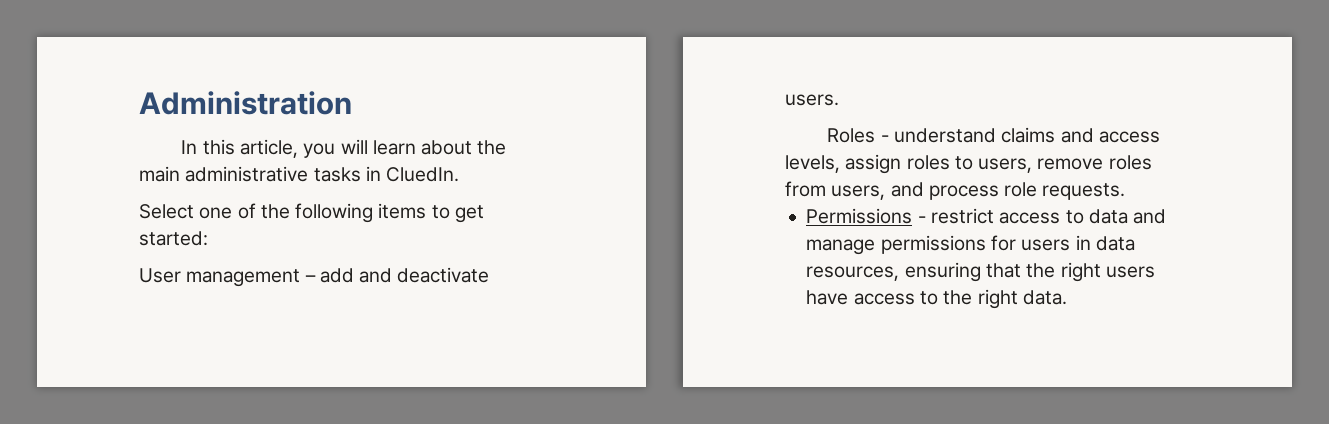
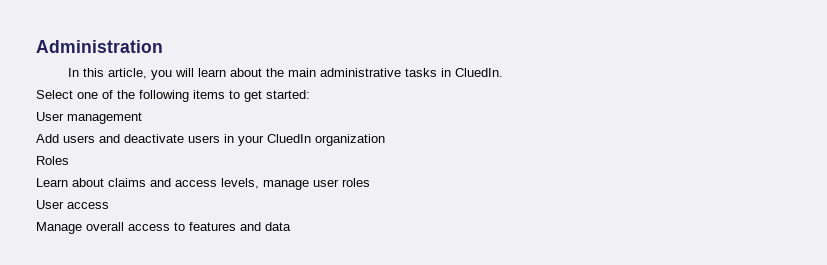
[304,267,490,283] [785,94,839,106] – add and deactivate users. -> [36,134,385,146] // Add users and deactivate users in your CluedIn organization
[880,128,996,143] - understand -> [36,178,104,187] // Learn about
[845,154,1152,174] [785,181,1126,200] [806,208,1167,224] [806,235,1135,255] [806,262,1155,282] [806,289,1067,309] assign roles to users, remove roles from users, and process role requests. // Permissions - restrict access to data and manage permissions for users in data resources, ensuring that the right users have access to the right data. -> [263,178,370,190] [36,200,109,209] [36,222,291,234] manage user roles // User access // Manage overall access to features and data

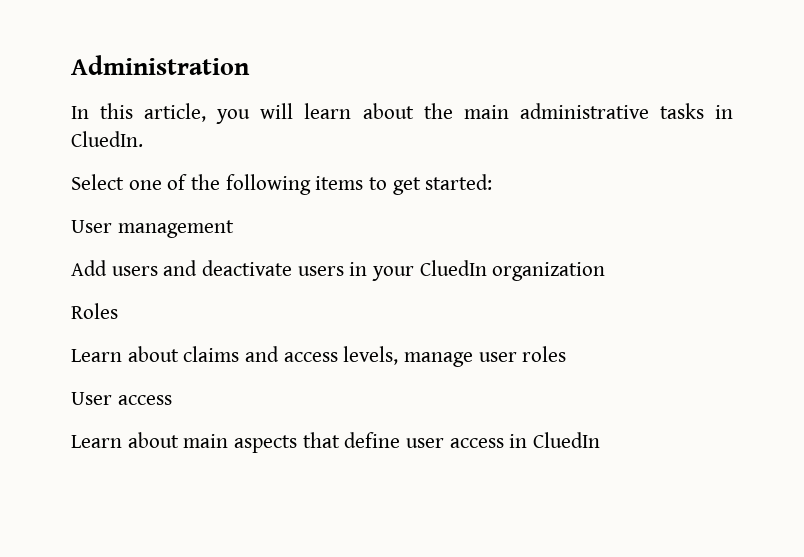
[36,222,291,234] Manage overall access to features and data -> [71,432,601,453] Learn about main aspects that define user access in CluedIn

